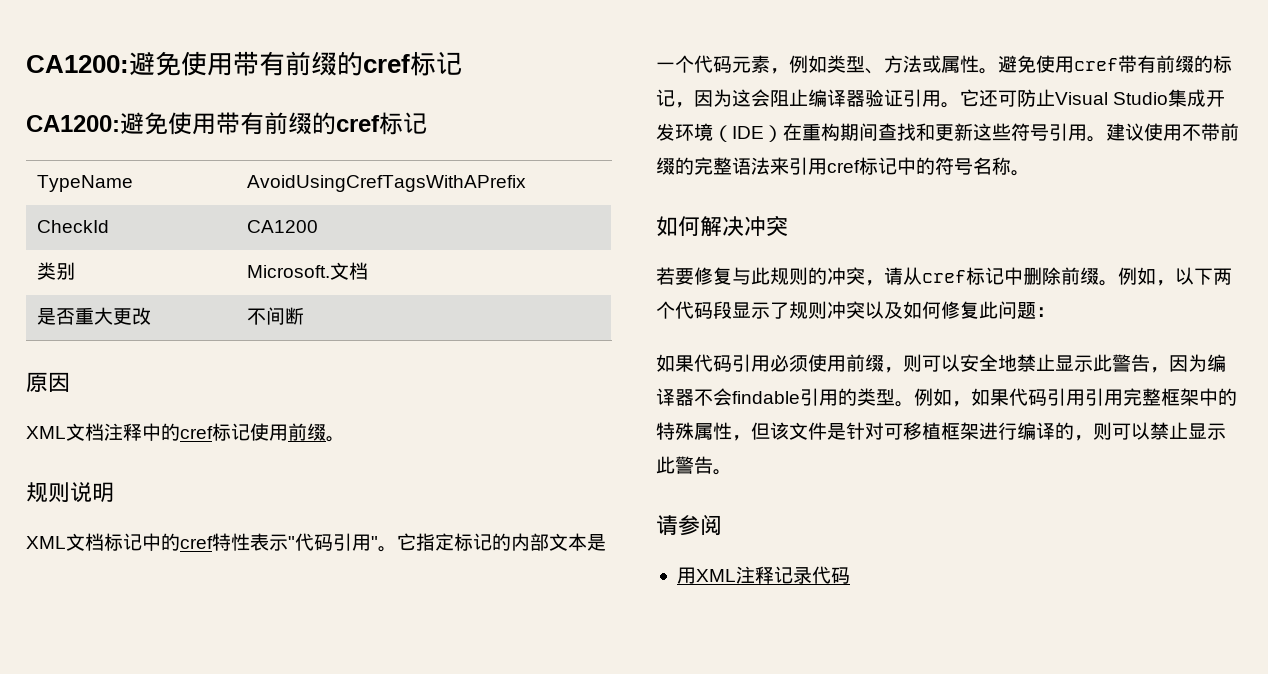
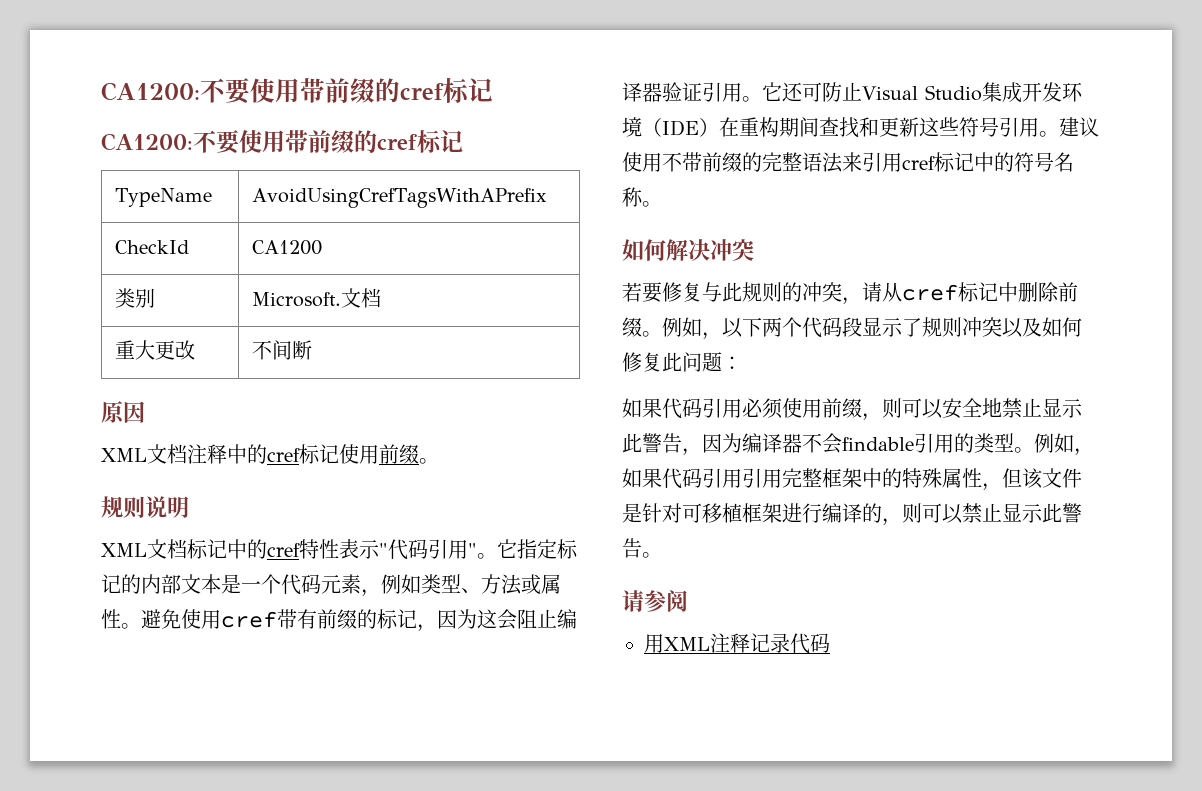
[26,51,285,76] CA1200:避免使用带有 -> [101,78,325,104] CA1200:不要使用带
[120,112,264,135] 避免使用带有 -> [193,130,308,154] 不要使用带
[36,308,75,325] 是否 -> (381, 298) none

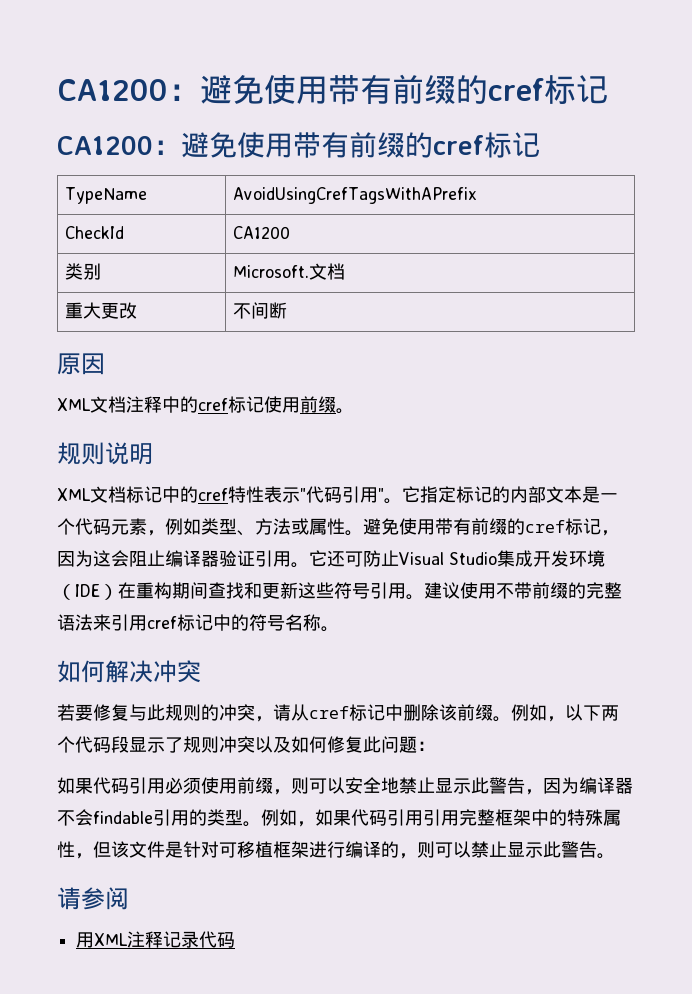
[101,78,493,104] [101,130,308,154] CA1200:不要使用带前缀的cref标记 // CA1200:不要使用带 -> [57,74,608,105] [57,132,349,158] CA1200：避免使用带有前缀的cref标记 // CA1200：避免使用带有
[221,609,377,629] cref带有前缀的 -> [435,518,565,535] 带有前缀的cref
(1059, 292) none -> [439,704,457,721] 该

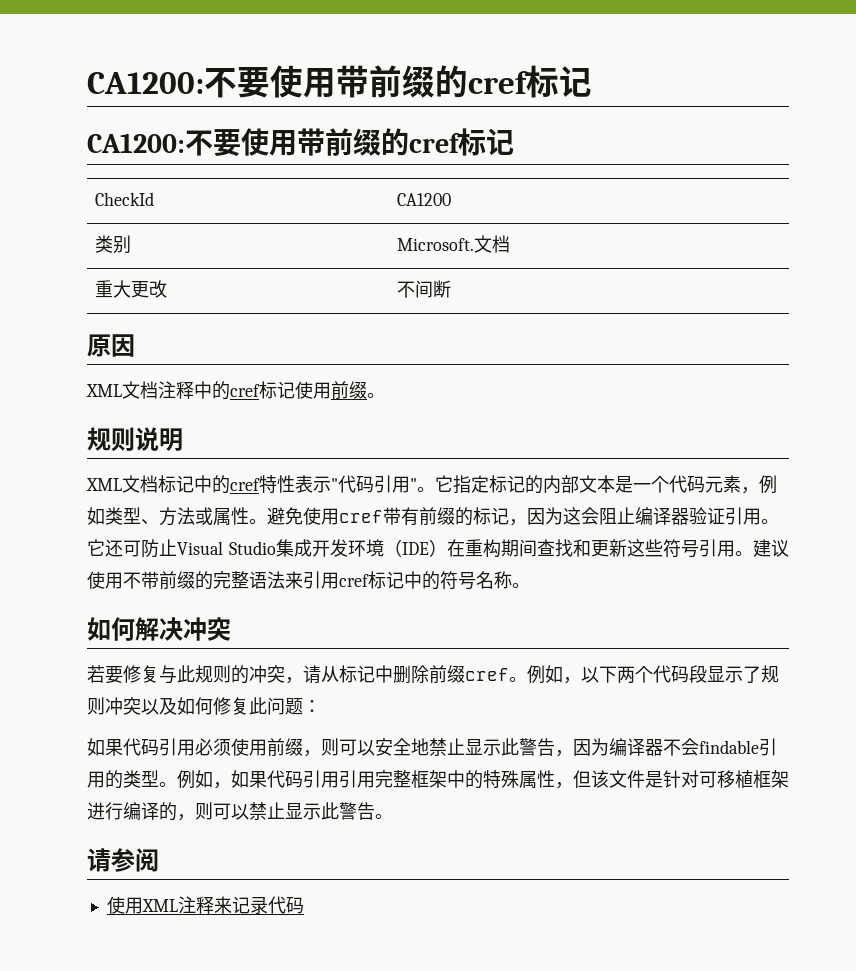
[57,74,608,105] [57,132,540,158] [65,187,148,204] [233,187,478,204] CA1200：避免使用带有前缀的cref标记 // CA1200：避免使用带有前缀的cref标记 // TypeName | AvoidUsingCrefTagsWithAPrefix -> [87,65,592,98] [87,128,514,156] CA1200:不要使用带前缀的cref标记 // CA1200:不要使用带前缀的cref标记
[435,518,565,535] 带有前缀的cref -> [339,507,473,526] cref带有前缀的
[309,706,349,719] cref -> (339, 674) none
[439,704,493,721] 该前缀 -> [429,665,509,683] 前缀cref
(129, 898) none -> [106,896,125,914] 使
(164, 939) none -> [213,896,232,914] 来

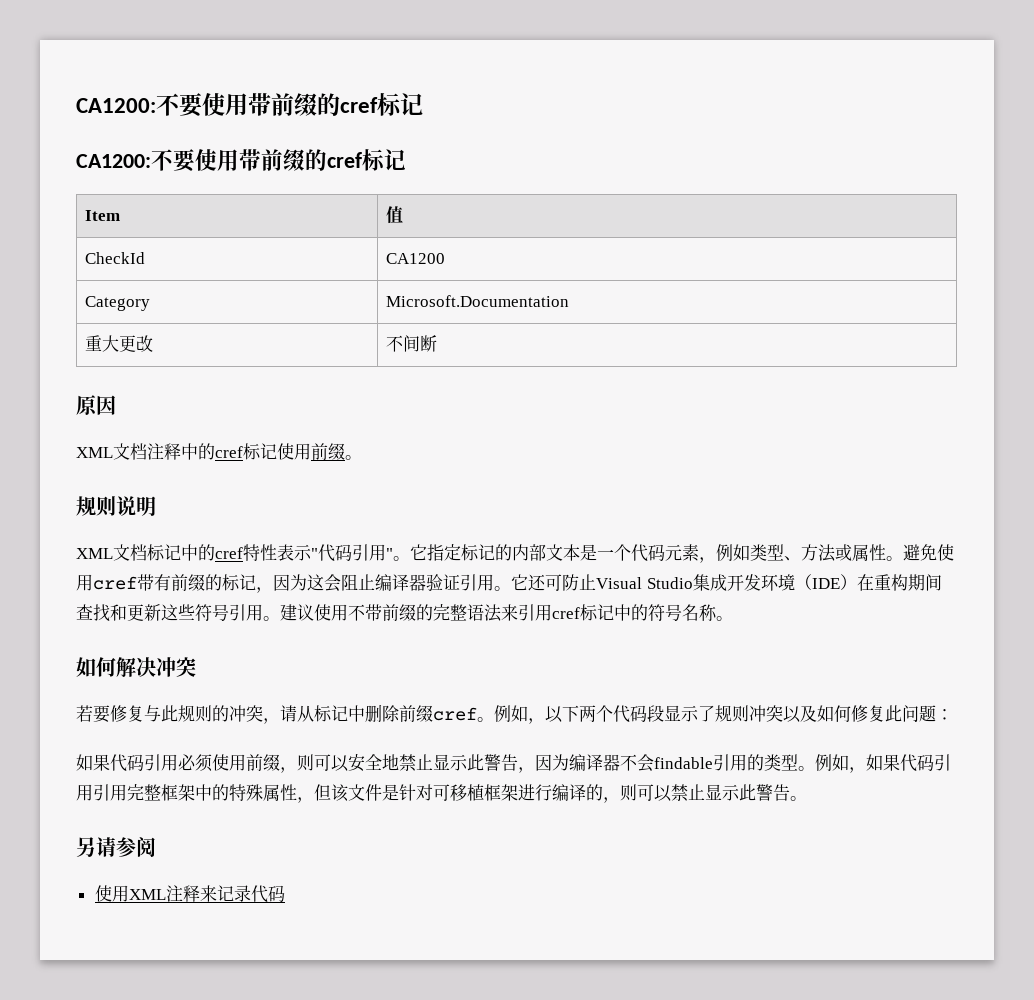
(514, 142) none -> [85,210,121,221] [386,206,404,224] // Item | 值
[95,235,132,254] [397,235,511,253] 类别 | Microsoft.文档 -> [85,296,151,311] [386,295,570,307] Category | Microsoft.Documentation
(393, 816) none -> [76,837,96,857] 另

